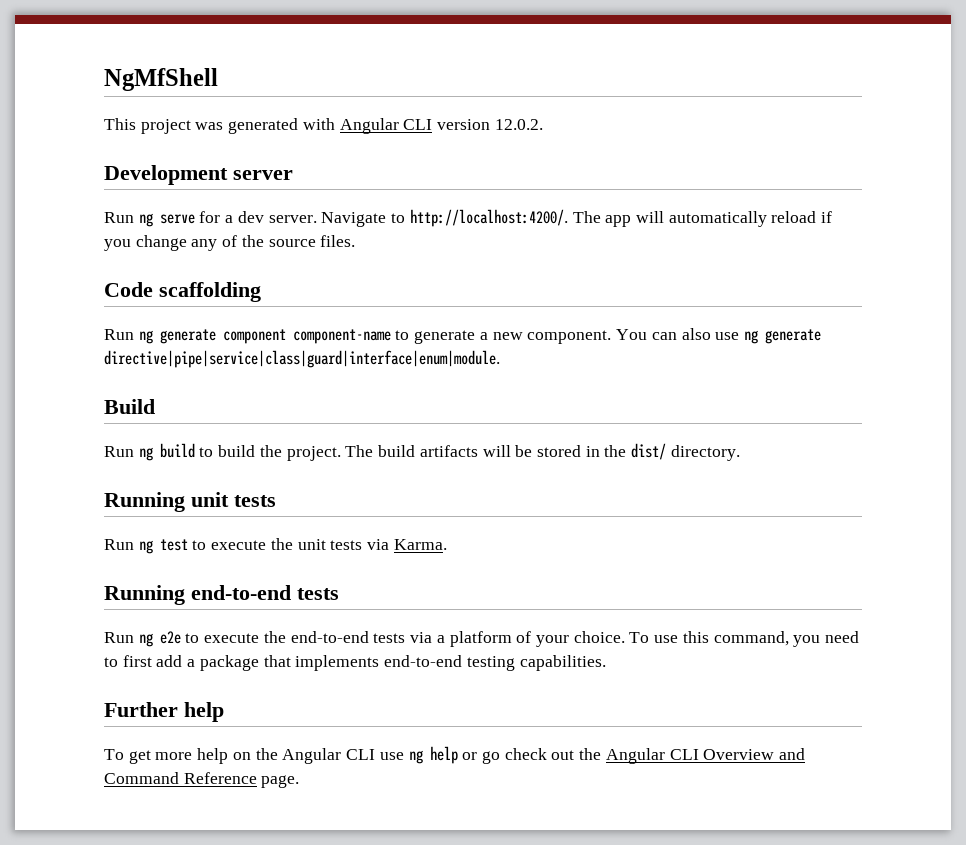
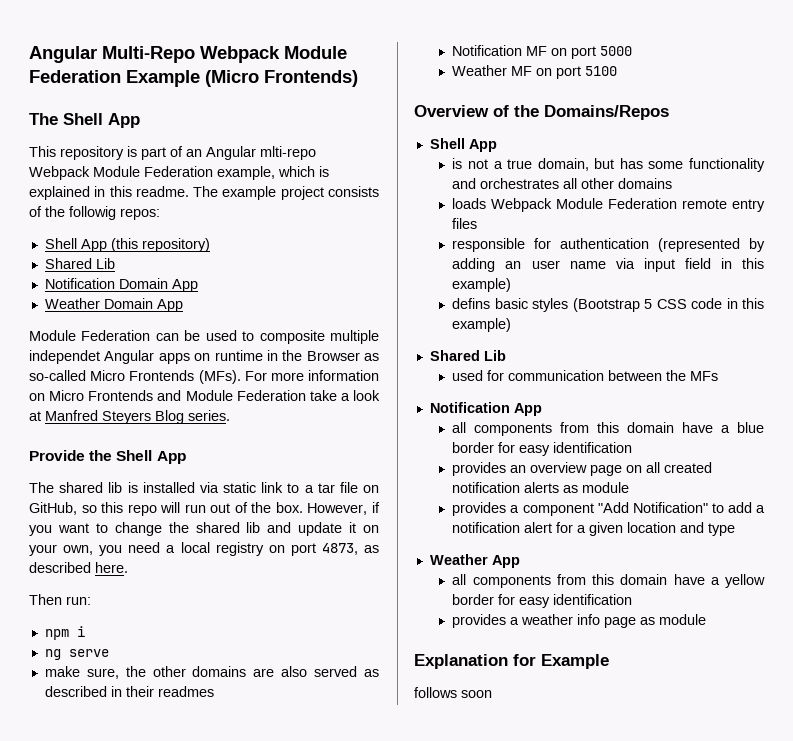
[104,68,218,91] [104,118,543,134] [104,165,293,185] [104,209,833,227] [104,235,356,251] [104,282,261,302] [104,328,821,344] [104,350,500,368] [104,399,155,414] [104,443,740,461] [104,492,276,512] [104,538,447,554] [104,585,339,605] [104,631,860,647] [104,655,606,671] [104,702,224,722] [104,746,806,764] [104,772,300,788] NgMfShell // This project was generated with Angular CLI version 12.0.2. // Development server // Run ng serve for a dev server. Navigate to http://localhost:4200/. The app will automatically reload if you change any of the source files. // Code scaffolding // Run ng generate component component-name to generate a new component. You can also use ng generate directive|pipe|service|class|guard|interface|enum|module. // Build // Run ng build to build the project. The build artifacts will be stored in the dist/ directory. // Running unit tests // Run ng test to execute the unit tests via Karma. // Running end-to-end tests // Run ng e2e to execute the end-to-end tests via a platform of your choice. To use this command, you need to first add a package that implements end-to-end testing capabilities. // Further help // To get more help on the Angular CLI use ng help or go check out the Angular CLI Overview and Command Reference page. -> [29,46,347,63] [29,70,358,87] [29,113,140,128] [29,146,316,160] [29,166,329,180] [29,186,379,200] [29,206,160,220] [44,238,210,252] [44,258,115,269] [44,278,198,292] [44,298,183,312] [29,330,379,344] [29,350,379,364] [29,370,379,384] [29,390,380,401] [29,410,230,424] [29,450,186,464] [29,482,380,493] [29,502,380,516] [29,522,379,536] [29,542,379,556] [29,562,128,573] [29,594,91,605] [44,626,85,640] [44,649,109,660] [44,666,379,679] [44,686,214,697] [452,45,633,59] [452,65,618,79] [414,105,669,120] [429,138,497,152] [452,158,765,172] [452,178,673,189] [452,198,765,212] [452,218,478,229] [452,238,765,252] [452,258,764,272] [452,278,512,292] [452,298,764,312] [452,318,512,332] [429,350,506,361] [452,370,719,381] [429,402,542,416] [452,422,765,436] [452,442,633,456] [452,462,713,476] [452,482,630,493] [452,502,765,516] [452,522,736,536] [429,554,520,568] [452,574,765,588] [452,594,633,608] [452,614,707,628] [414,654,609,669] [414,687,492,698] Angular Multi-Repo Webpack Module Federation Example (Micro Frontends) // The Shell App // This repository is part of an Angular mlti-repo Webpack Module Federation example, which is explained in this readme. The example project consists of the followig repos: // Shell App (this repository) // Shared Lib // Notification Domain App // Weather Domain App // Module Federation can be used to composite multiple independet Angular apps on runtime in the Browser as so-called Micro Frontends (MFs). For more information on Micro Frontends and Module Federation take a look at Manfred Steyers Blog series. // Provide the Shell App // The shared lib is installed via static link to a tar file on GitHub, so this repo will run out of the box. However, if you want to change the shared lib and update it on your own, you need a local registry on port 4873, as described here. // Then run: // npm i // ng serve // make sure, the other domains are also served as described in their readmes // Notification MF on port 5000 // Weather MF on port 5100 // Overview of the Domains/Repos // Shell App // is not a true domain, but has some functionality and orchestrates all other domains // loads Webpack Module Federation remote entry files // responsible for authentication (represented by adding an user name via input field in this example) // defins basic styles (Bootstrap 5 CSS code in this example) // Shared Lib // used for communication between the MFs // Notification App // all components from this domain have a blue border for easy identification // provides an overview page on all created notification alerts as module // provides a component "Add Notification" to add a notification alert for a given location and type // Weather App // all components from this domain have a yellow border for easy identification // provides a weather info page as module // Explanation for Example // follows soon

